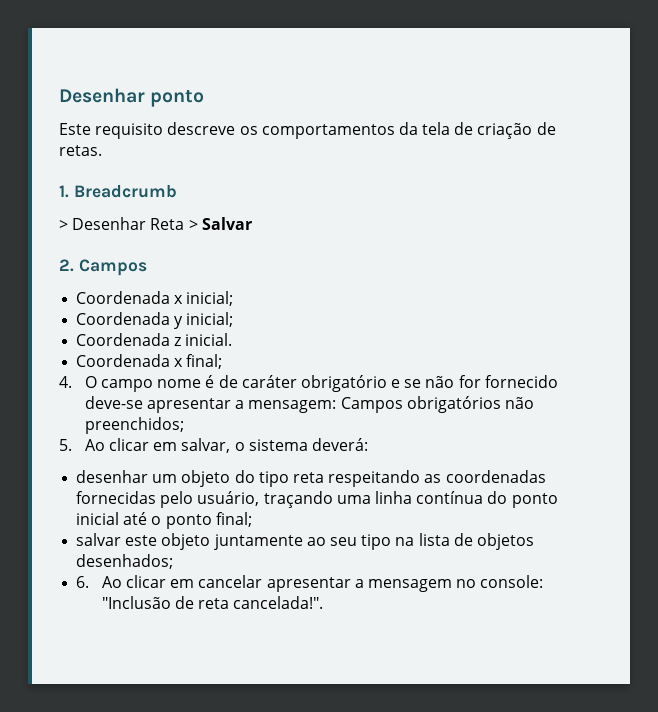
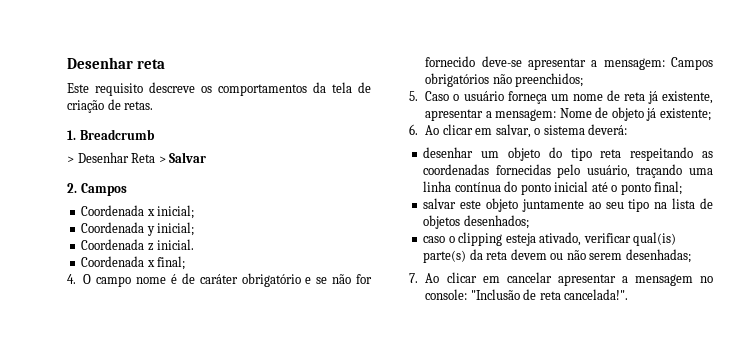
[59,88,205,107] Desenhar ponto -> [67,57,166,69] Desenhar reta
(72, 445) none -> [425,90,713,104] [425,107,711,121] [409,124,418,135] Caso o usuário forneça um nome de reta já existente, apresentar a mensagem: Nome de objeto já existente; // 6.
[76,576,90,588] 6. -> [423,232,677,246] [423,249,691,263] [409,273,418,283] caso o clipping esteja ativado, verificar qual(is) parte(s) da reta devem ou não serem desenhadas; // 7.

